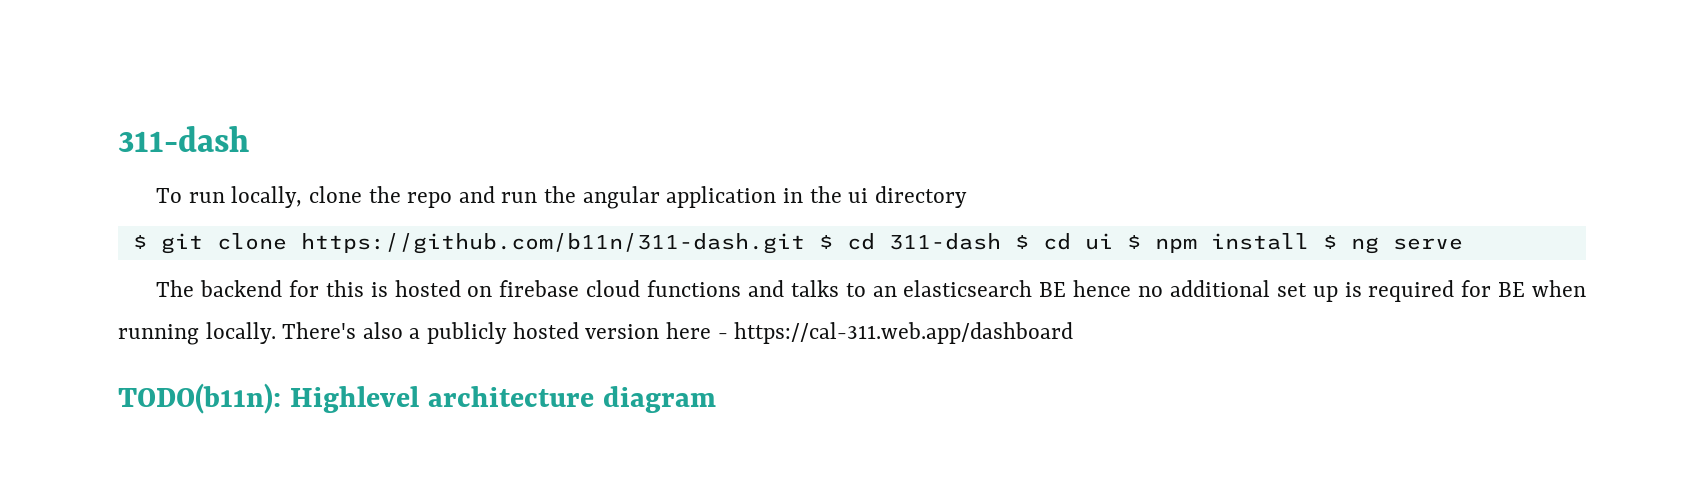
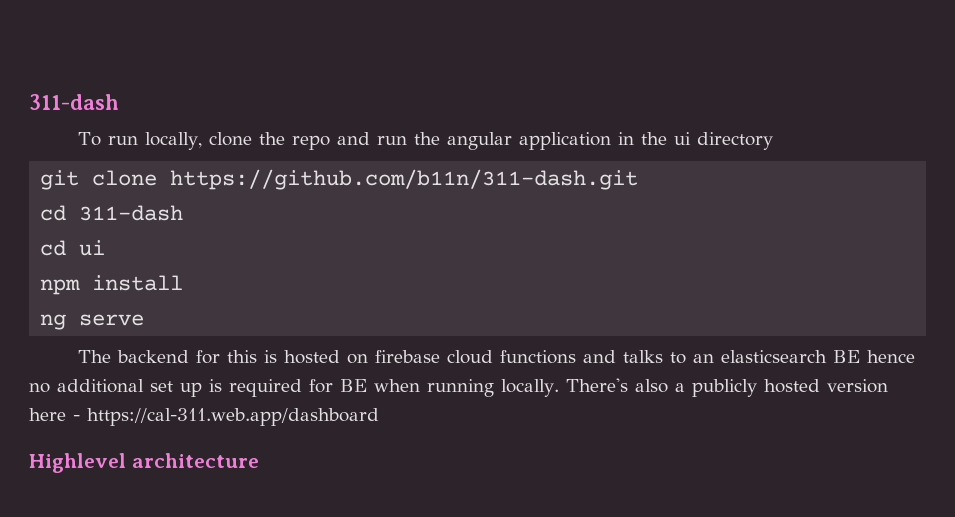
[132,235,147,249] $ -> (774, 141) none
[818,235,833,249] $ -> (639, 179) //
[1014,235,1029,249] $ -> (184, 213) //
[1126,235,1141,249] $ -> (106, 248) //
[1322,235,1337,249] $ -> (184, 283) //
[118,383,281,414] TODO(b11n): -> (379, 417) none
[602,386,716,413] diagram -> (259, 460) none

